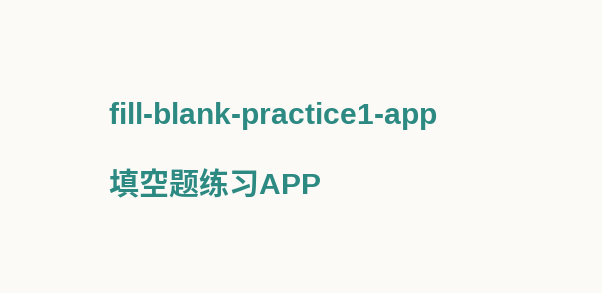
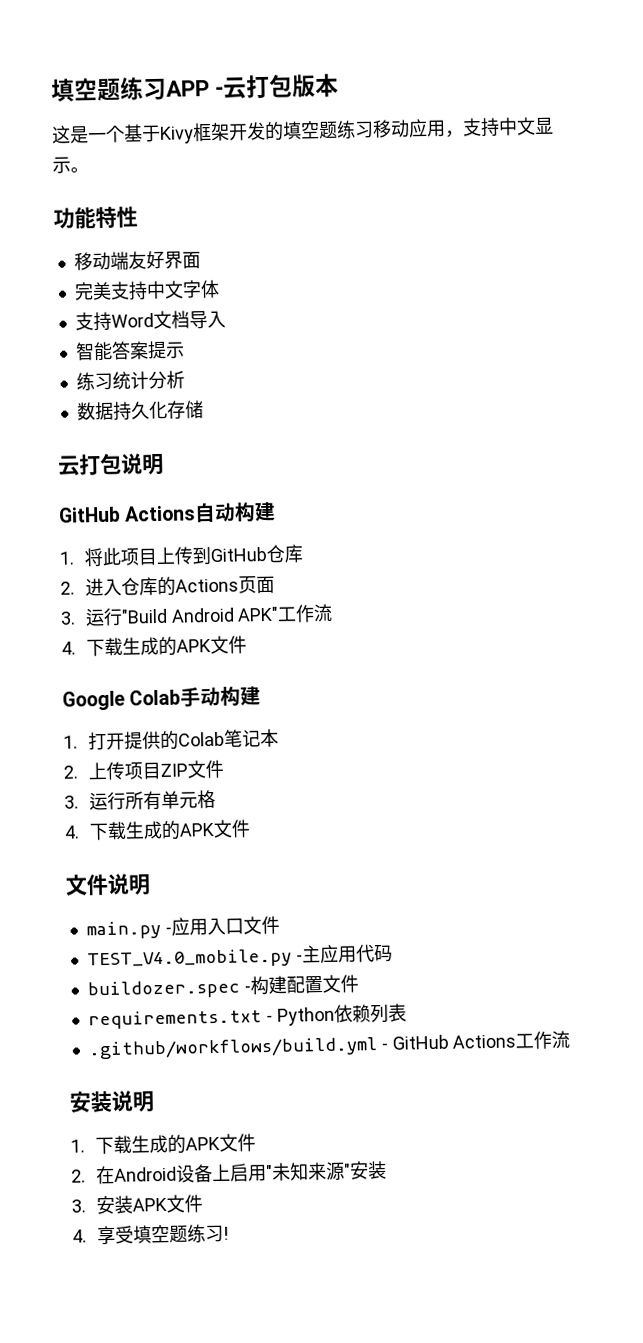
[109,102,437,130] fill-blank-practice1-app // -> (51, 90) none
(321, 184) none -> [215,73,340,99] [51,116,554,144] [52,156,89,174] [53,206,138,230] [73,250,201,271] [73,279,220,301] [74,310,226,332] [74,340,185,362] [75,370,185,391] [76,400,204,421] [58,453,164,476] [58,501,277,523] [59,544,303,567] [60,575,275,597] [60,603,334,627] [61,635,247,657] [62,686,262,711] [63,728,279,751] [63,759,224,780] [64,789,216,811] [64,819,251,841] [65,873,151,896] [85,915,280,940] [86,944,393,970] [86,974,359,1000] [87,1003,407,1030] [87,1030,571,1060] [69,1090,155,1113] [70,1133,256,1155] [71,1160,387,1185] [71,1194,203,1215] [72,1224,229,1246] -云打包版本 // 这是一个基于Kivy框架开发的填空题练习移动应用，支持中文显示。 // 功能特性 // 移动端友好界面 // 完美支持中文字体 // 支持Word文档导入 // 智能答案提示 // 练习统计分析 // 数据持久化存储 // 云打包说明 // GitHub Actions自动构建 // 1.将此项目上传到GitHub仓库 // 2.进入仓库的Actions页面 // 3.运行"Build Android APK"工作流 // 4.下载生成的APK文件 // Google Colab手动构建 // 1.打开提供的Colab笔记本 // 2.上传项目ZIP文件 // 3.运行所有单元格 // 4.下载生成的APK文件 // 文件说明 // main.py -应用入口文件 // TEST_V4.0_mobile.py -主应用代码 // buildozer.spec -构建配置文件 // requirements.txt - Python依赖列表 // .github/workflows/build.yml - GitHub Actions工作流 // 安装说明 // 1.下载生成的APK文件 // 2.在Android设备上启用"未知来源"安装 // 3.安装APK文件 // 4.享受填空题练习!

